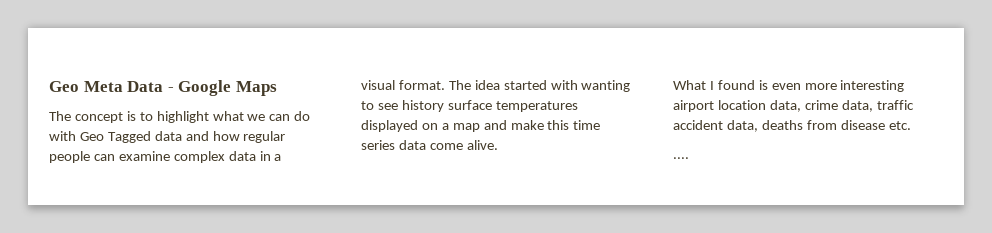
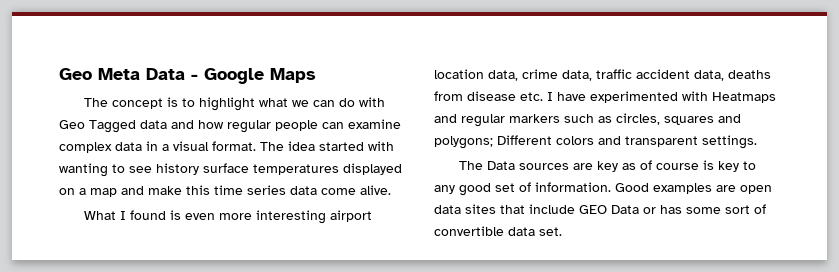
[673,157,689,159] // .... -> [547,91,776,103] [434,113,741,127] [434,135,757,149] [459,160,757,172] [434,182,772,196] [434,204,766,214] [434,226,562,236] I have experimented with Heatmaps and regular markers such as circles, squares and polygons; Different colors and transparent settings. // The Data sources are key as of course is key to any good set of information. Good examples are open data sites that include GEO Data or has some sort of convertible data set.

